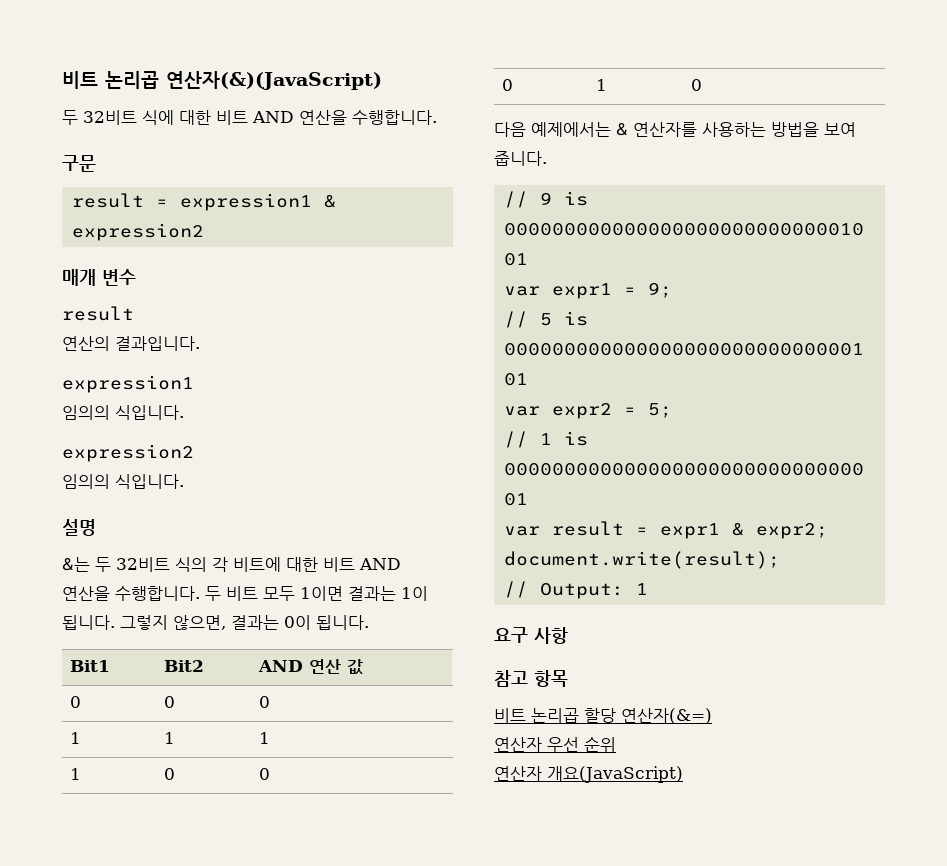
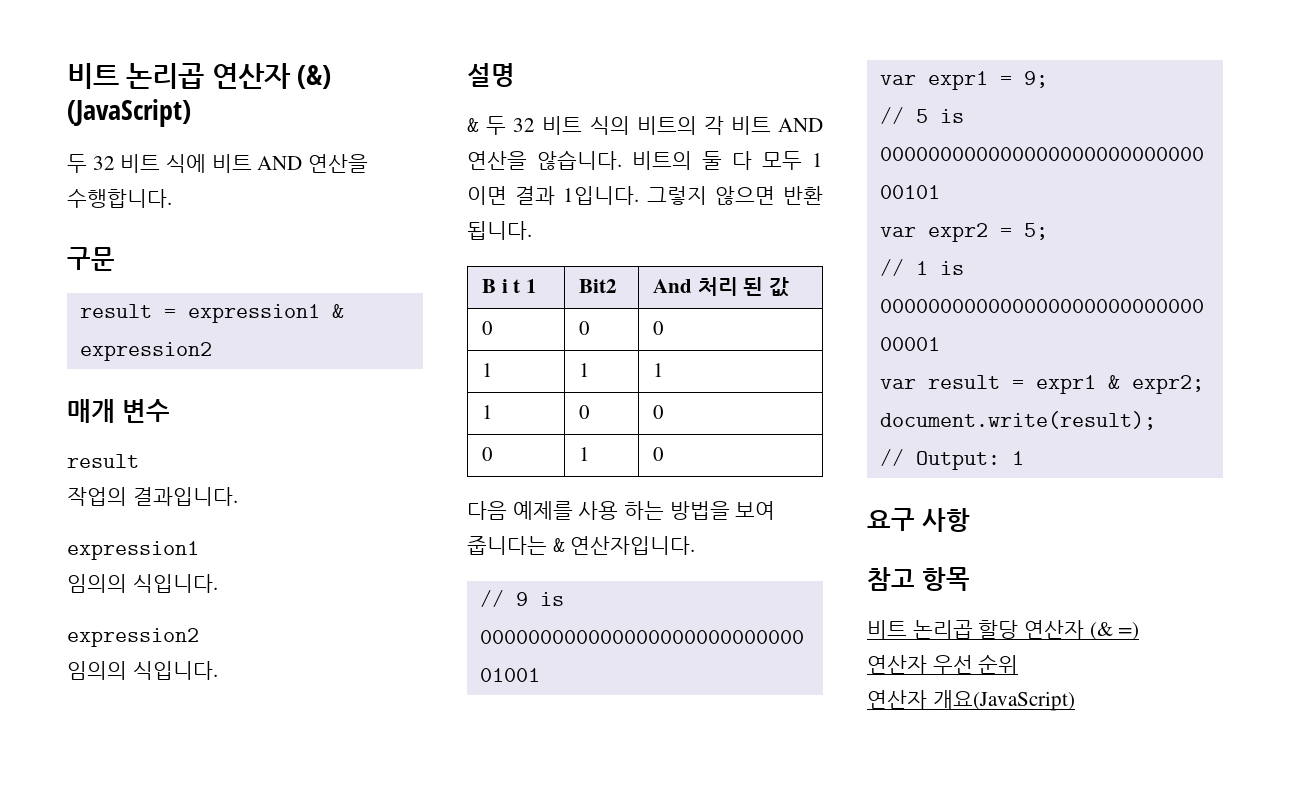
[62,71,382,90] [62,110,211,125] 비트 논리곱 연산자(&)(JavaScript) // 두 32비트 식에 대한 -> [67,63,332,89] [67,99,191,127] [67,154,207,173] 비트 논리곱 연산자 (&) (JavaScript) // 두 32 비트 식에
[62,336,110,351] 연산의 -> [67,487,127,506] 작업의
[62,557,401,572] [62,586,428,601] [62,615,369,630] [70,660,111,672] [164,660,205,672] [258,659,342,674] &는 두 32비트 식의 각 비트에 대한 비트 AND 연산을 수행합니다. 두 비트 모두 1이면 결과는 1이 됩니다. 그렇지 않으면, 결과는 0이 됩니다. // Bit1 | Bit2 | AND 연산 -> [467,116,823,135] [467,150,823,170] [467,186,823,205] [467,221,532,240] [482,279,538,293] [579,279,618,293] [653,277,764,296] & 두 32 비트 식의 비트의 각 비트 AND 연산을 않습니다. 비트의 둘 다 모두 1 이면 결과 1입니다. 그렇지 않으면 반환 됩니다. // B i t 1 | Bit2 | And 처리 된
[531,122,856,137] [494,151,547,166] 예제에서는 & 연산자를 사용하는 방법을 보여 줍니다. -> [512,501,776,520] [467,536,696,555] 예제를 사용 하는 방법을 보여 줍니다는 & 연산자입니다.
[621,708,712,724] 연산자(&=) -> [1024,620,1140,640] 연산자 (& =)

